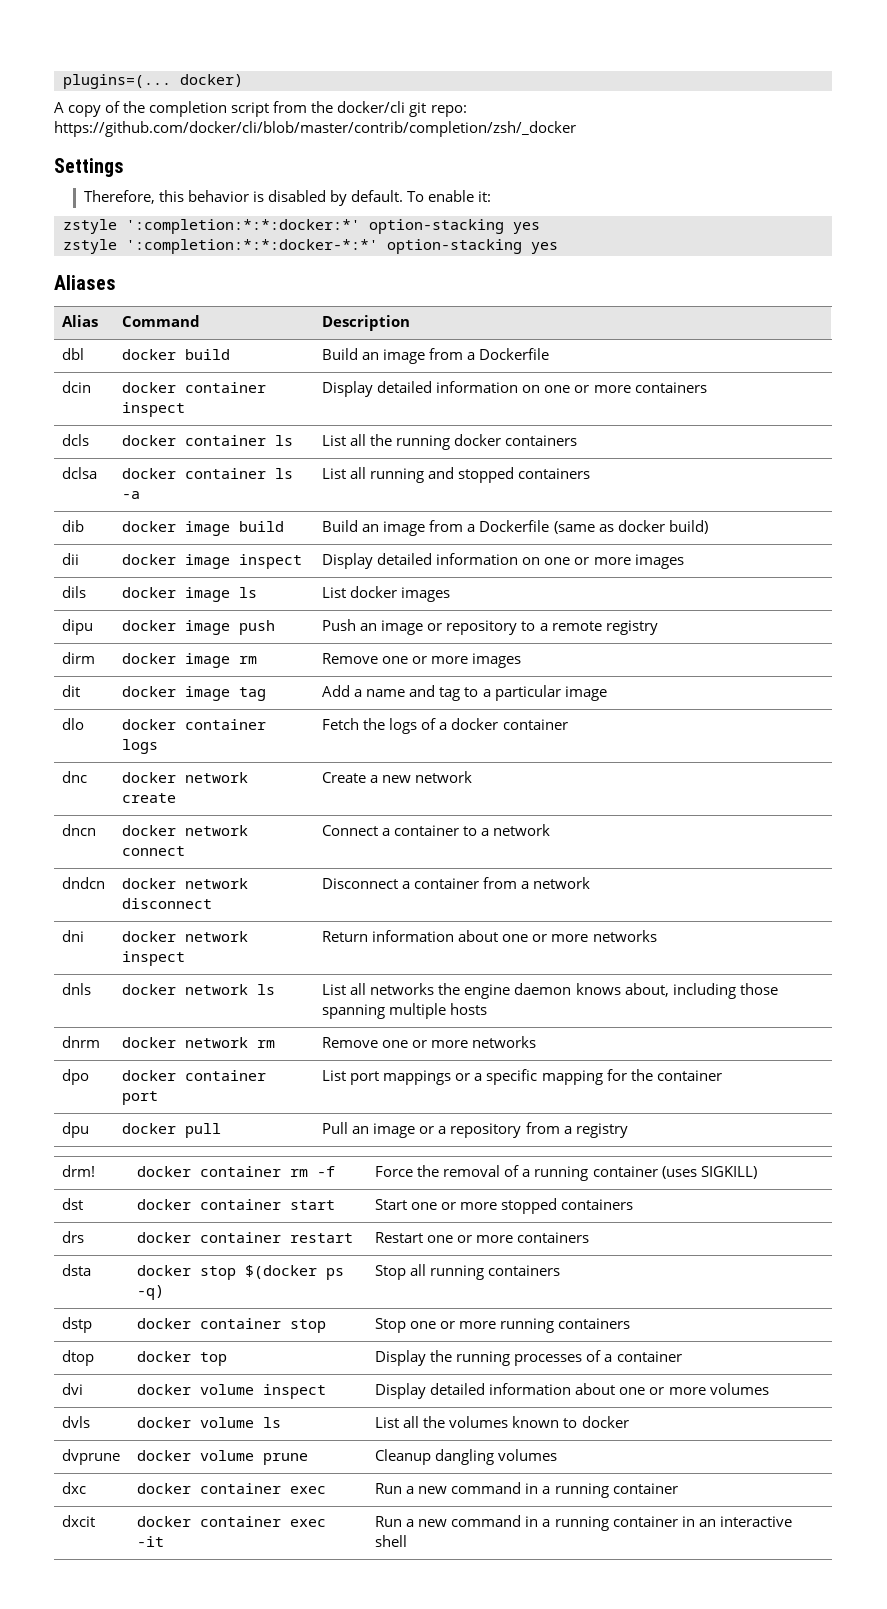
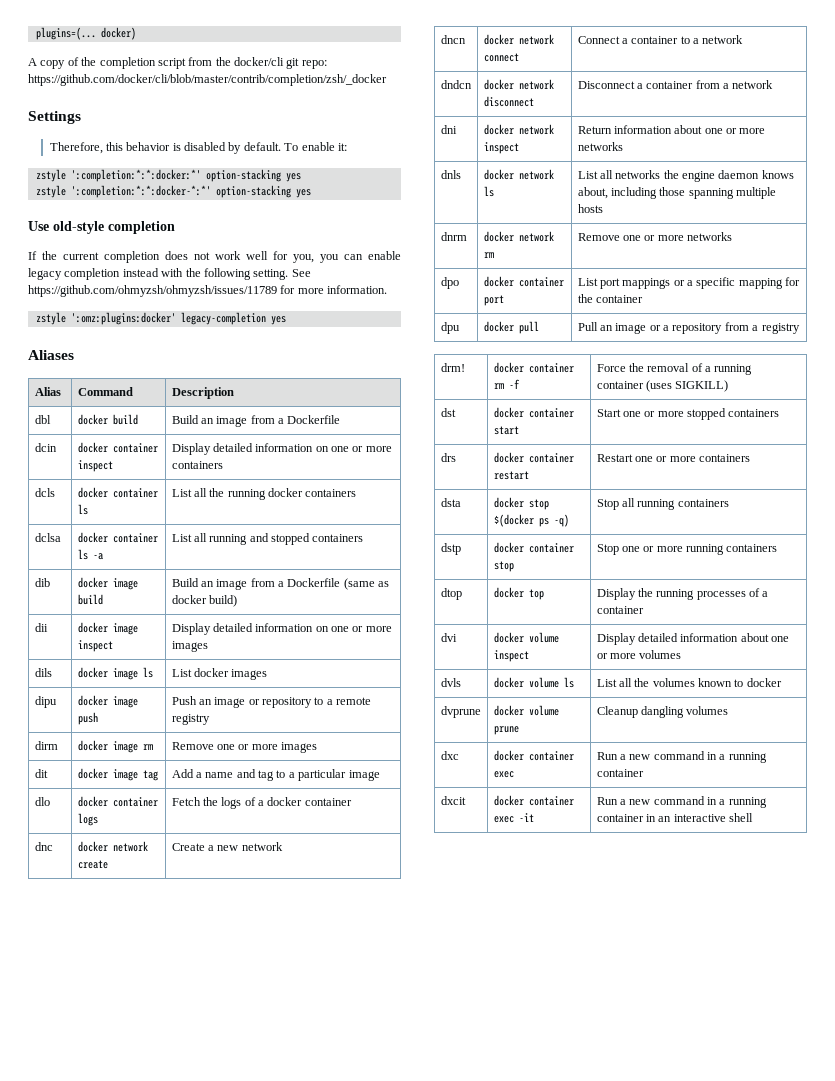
(558, 248) none -> [28,221,175,234] [28,251,401,263] [28,268,311,280] [28,285,388,297] [35,312,286,325] // Use old-style completion // If the current completion does not work well for you, you can enable legacy completion instead with the following setting. See https://github.com/ohmyzsh/ohmyzsh/issues/11789 for more information. // zstyle ':omz:plugins:docker' legacy-completion yes

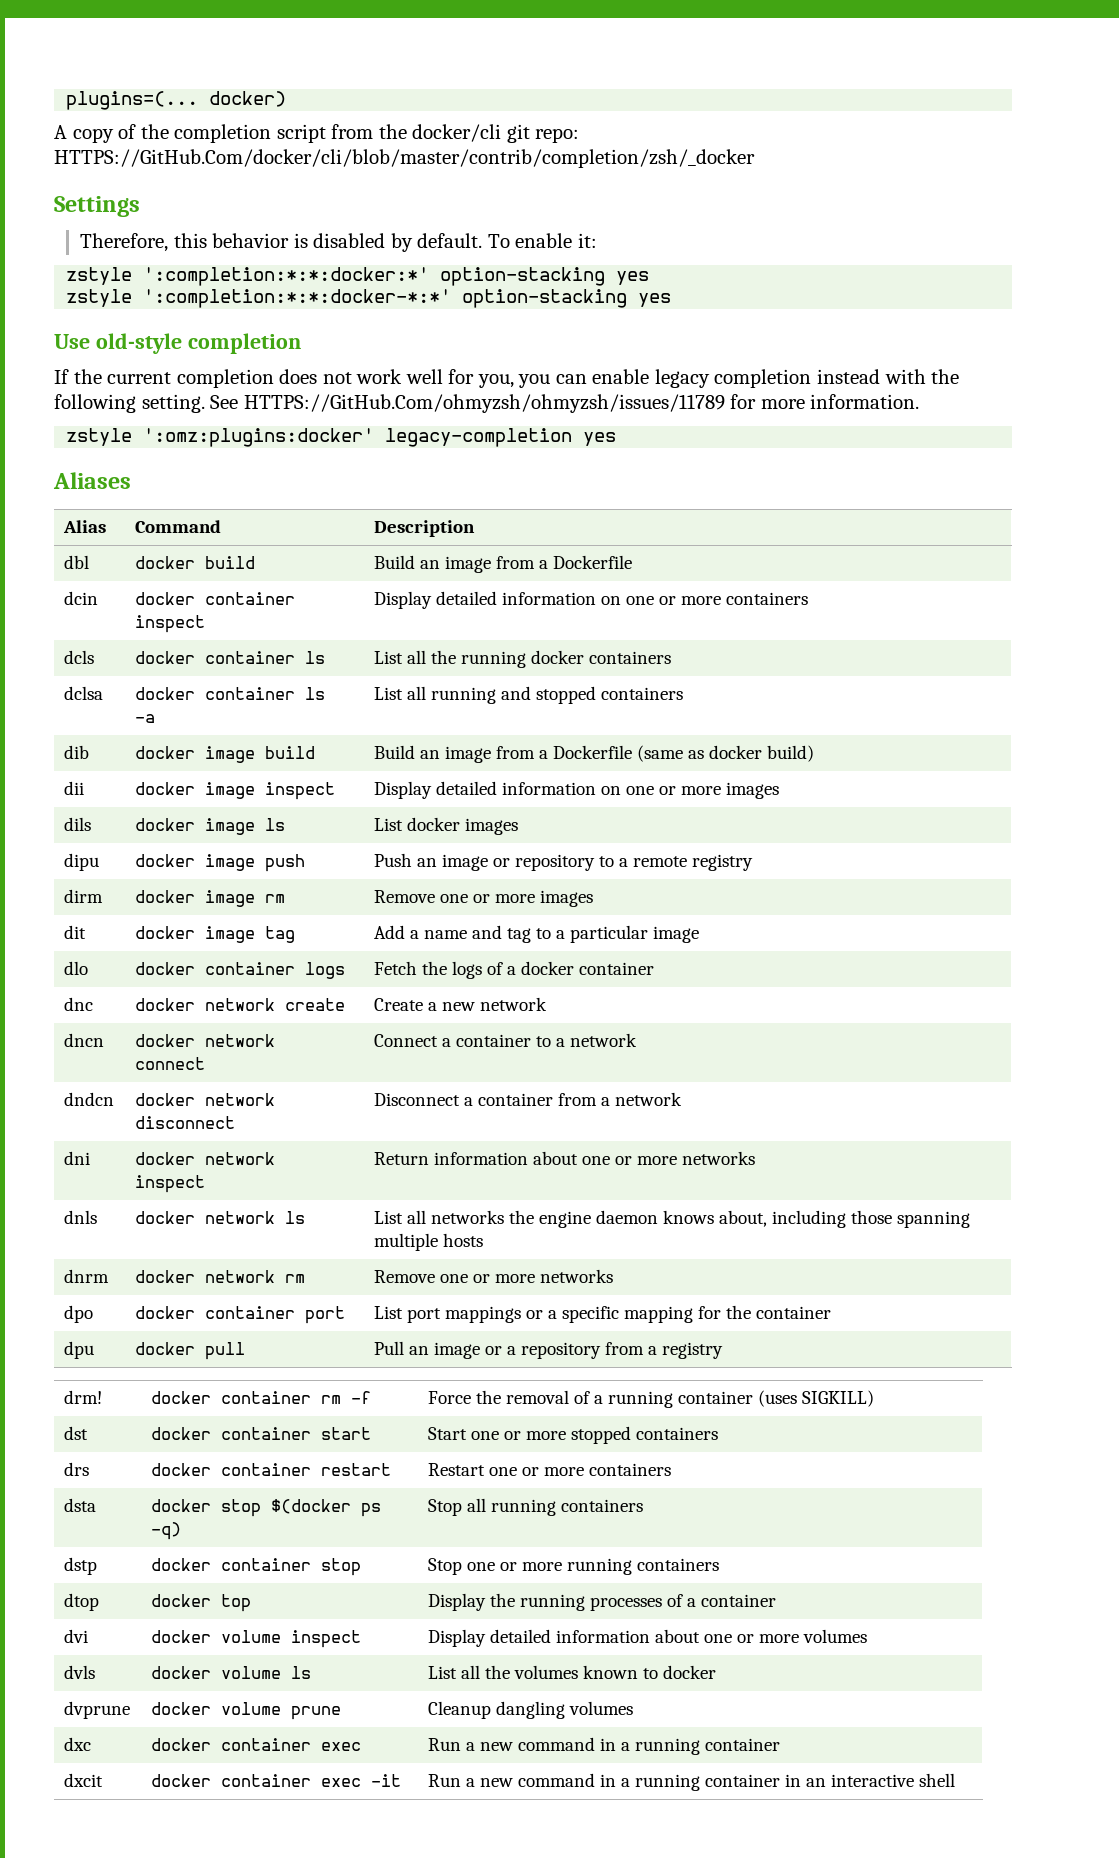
[28,74,387,86] https://github.com/docker/cli/blob/master/contrib/completion/zsh/_docker -> [54,149,755,168] HTTPS://GitHub.Com/docker/cli/blob/master/contrib/completion/zsh/_docker
[28,285,277,297] https://github.com/ohmyzsh/ohmyzsh/issues/11789 -> [243,394,725,413] HTTPS://GitHub.Com/ohmyzsh/ohmyzsh/issues/11789

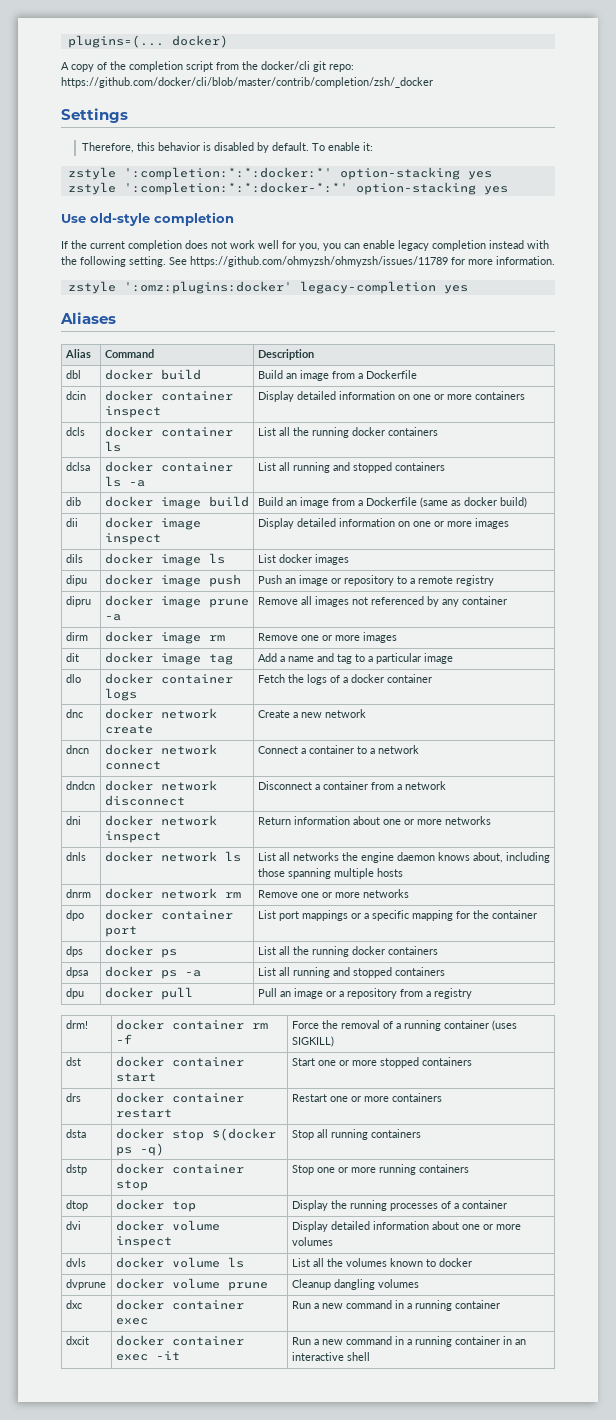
[54,149,755,168] HTTPS://GitHub.Com/docker/cli/blob/master/contrib/completion/zsh/_docker -> [61,77,433,88] https://github.com/docker/cli/blob/master/contrib/completion/zsh/_docker
[243,394,725,413] HTTPS://GitHub.Com/ohmyzsh/ohmyzsh/issues/11789 -> [190,256,448,267] https://github.com/ohmyzsh/ohmyzsh/issues/11789
(754, 862) none -> [65,596,91,607] [104,595,249,608] [104,614,121,621] [257,596,507,607] // dipru | docker image prune -a | Remove all images not referenced by any container
(832, 1312) none -> [65,946,83,957] [104,945,177,958] [257,946,438,957] [65,967,88,978] [104,966,201,979] [257,967,445,978] // dps | docker ps | List all the running docker containers // dpsa | docker ps -a | List all running and stopped containers

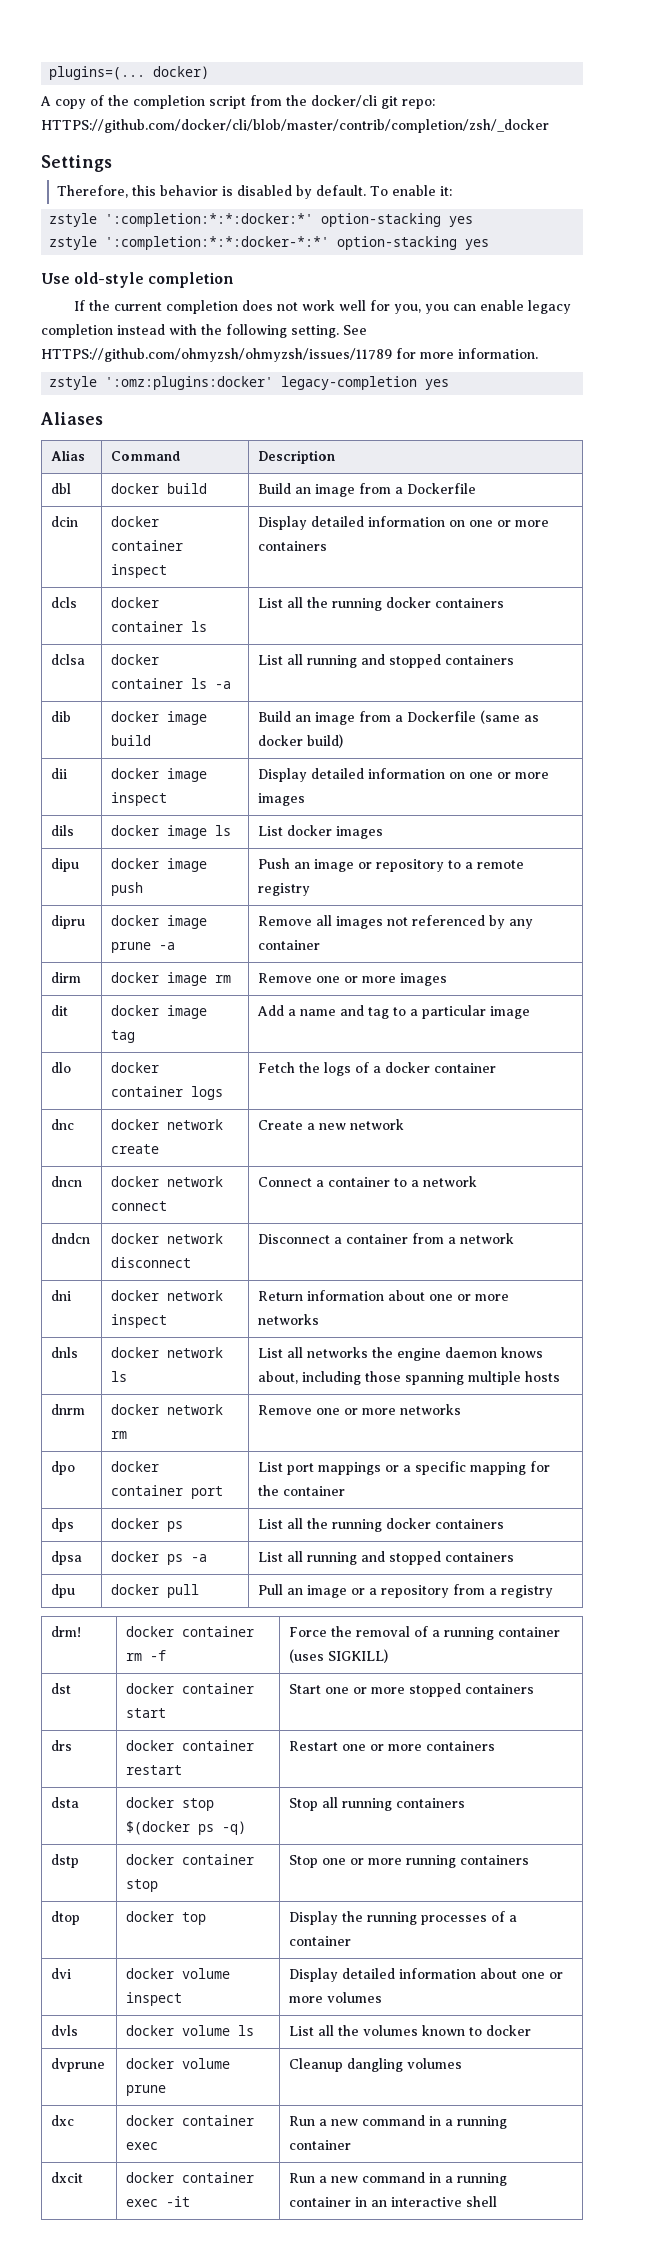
[61,77,433,88] https://github.com/docker/cli/blob/master/contrib/completion/zsh/_docker -> [41,119,549,133] HTTPS://github.com/docker/cli/blob/master/contrib/completion/zsh/_docker
[190,256,448,267] https://github.com/ohmyzsh/ohmyzsh/issues/11789 -> [41,348,392,362] HTTPS://github.com/ohmyzsh/ohmyzsh/issues/11789

